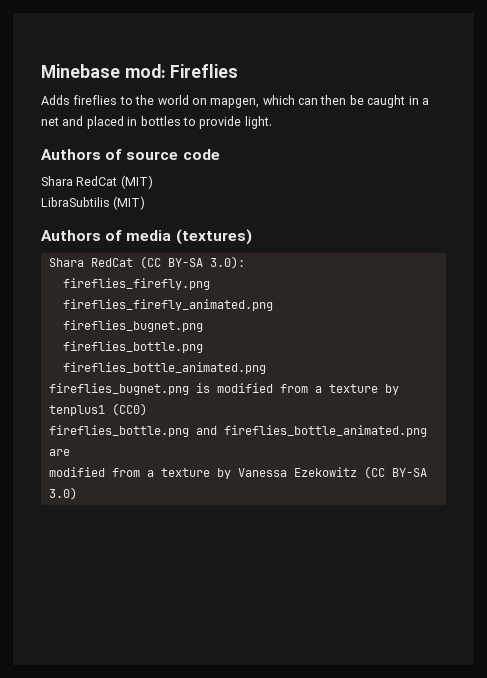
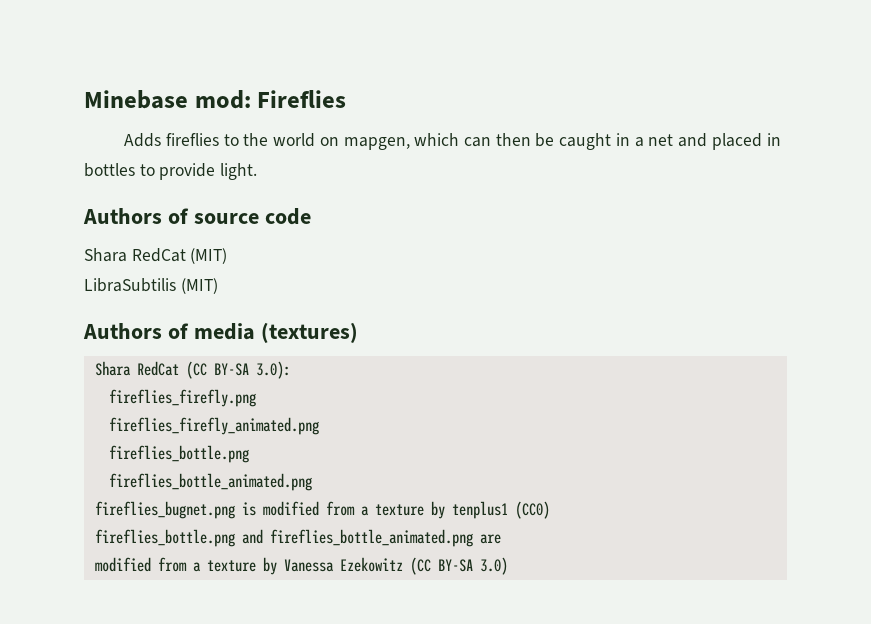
[62,320,203,332] // fireflies_bugnet.png -> (319, 426) none

